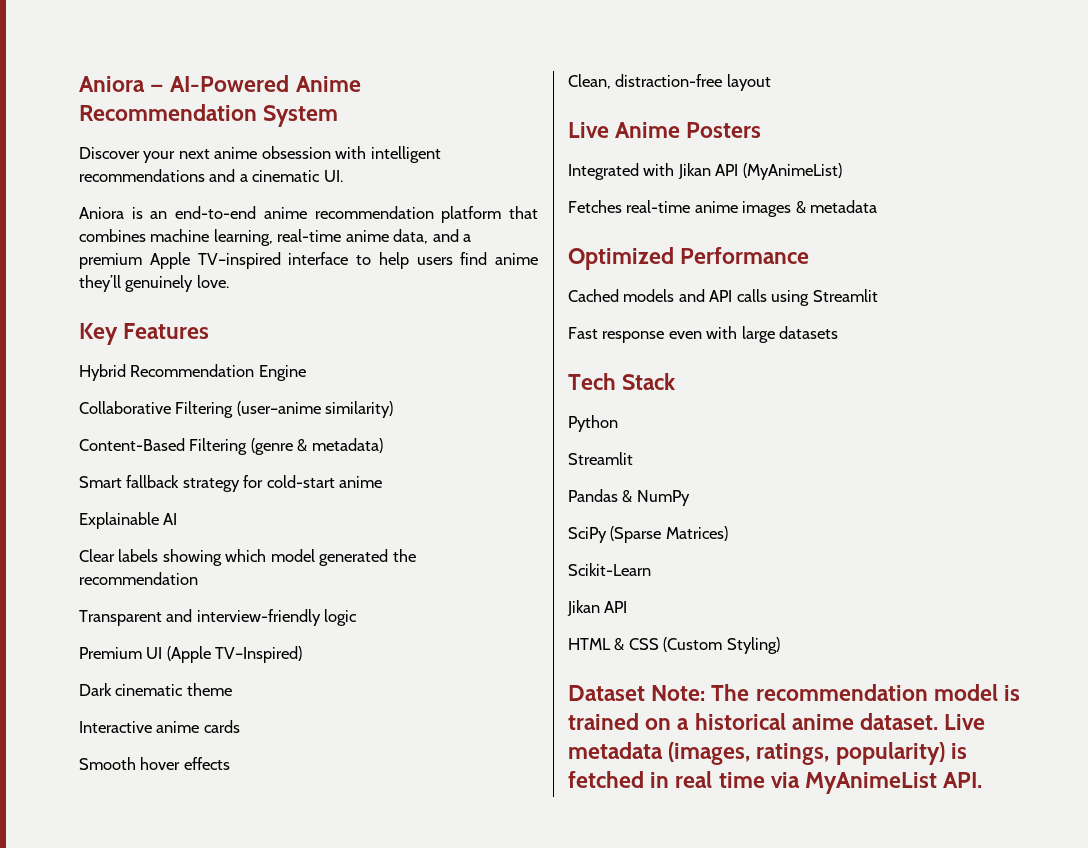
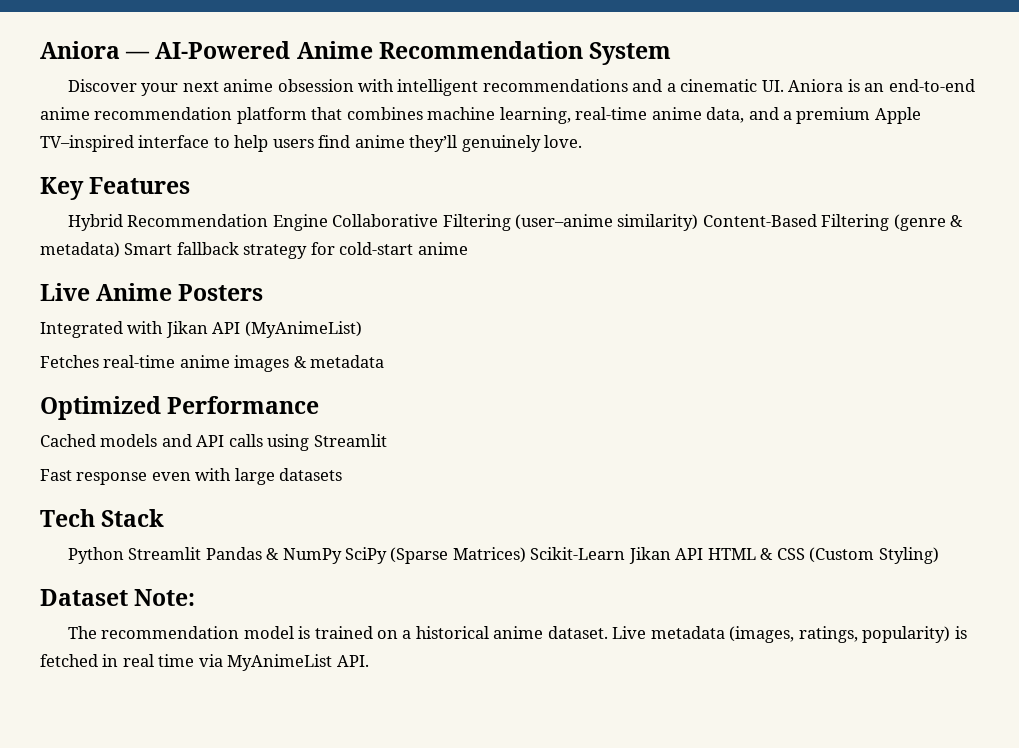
(343, 176) // -> (784, 86) none
(306, 373) // -> (328, 222) none
(394, 409) // -> (699, 222) none
(383, 445) // -> (120, 250) none
[79,512,178,529] [79,549,416,566] [79,572,198,585] [79,609,358,626] [79,646,303,663] [79,683,232,696] [79,720,240,733] [79,757,230,770] [568,74,771,91] // Explainable AI // Clear labels showing which model generated the recommendation // Transparent and interview-friendly logic // Premium UI (Apple TV–Inspired) // Dark cinematic theme // Interactive anime cards // Smooth hover effects // Clean, distraction-free layout -> (468, 248) none
[568,452,633,465] // Streamlit // -> [128,547,202,560] Streamlit
(690, 498) // -> (342, 556) none
(728, 533) // -> (526, 555) none
[567,600,628,616] // Jikan API // -> [628,547,704,564] Jikan API
(706, 693) none -> (196, 597) //

